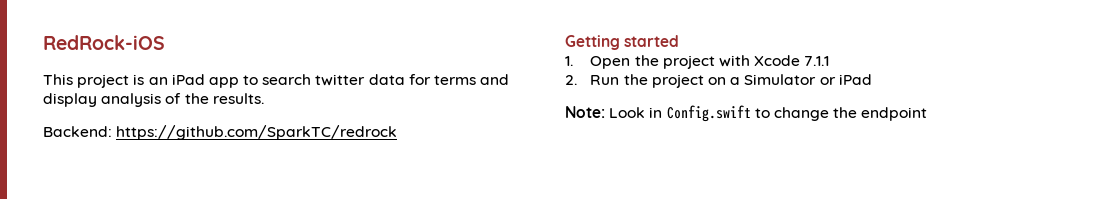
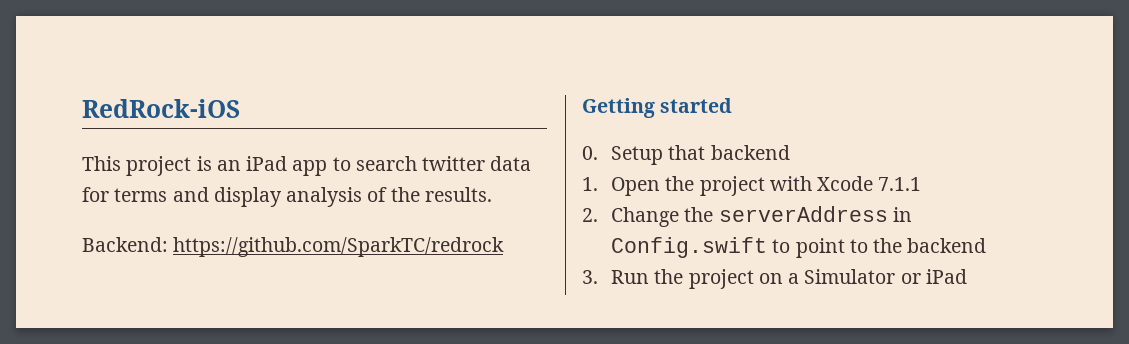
(680, 41) none -> [582,145,790,165] // 0. Setup that backend
(577, 80) none -> [611,206,912,227] [611,237,987,258] [582,270,598,284] Change the serverAddress in Config.swift to point to the backend // 3.
[565,105,928,122] // Note: Look in Config.swift to change the endpoint -> (967, 276) none

